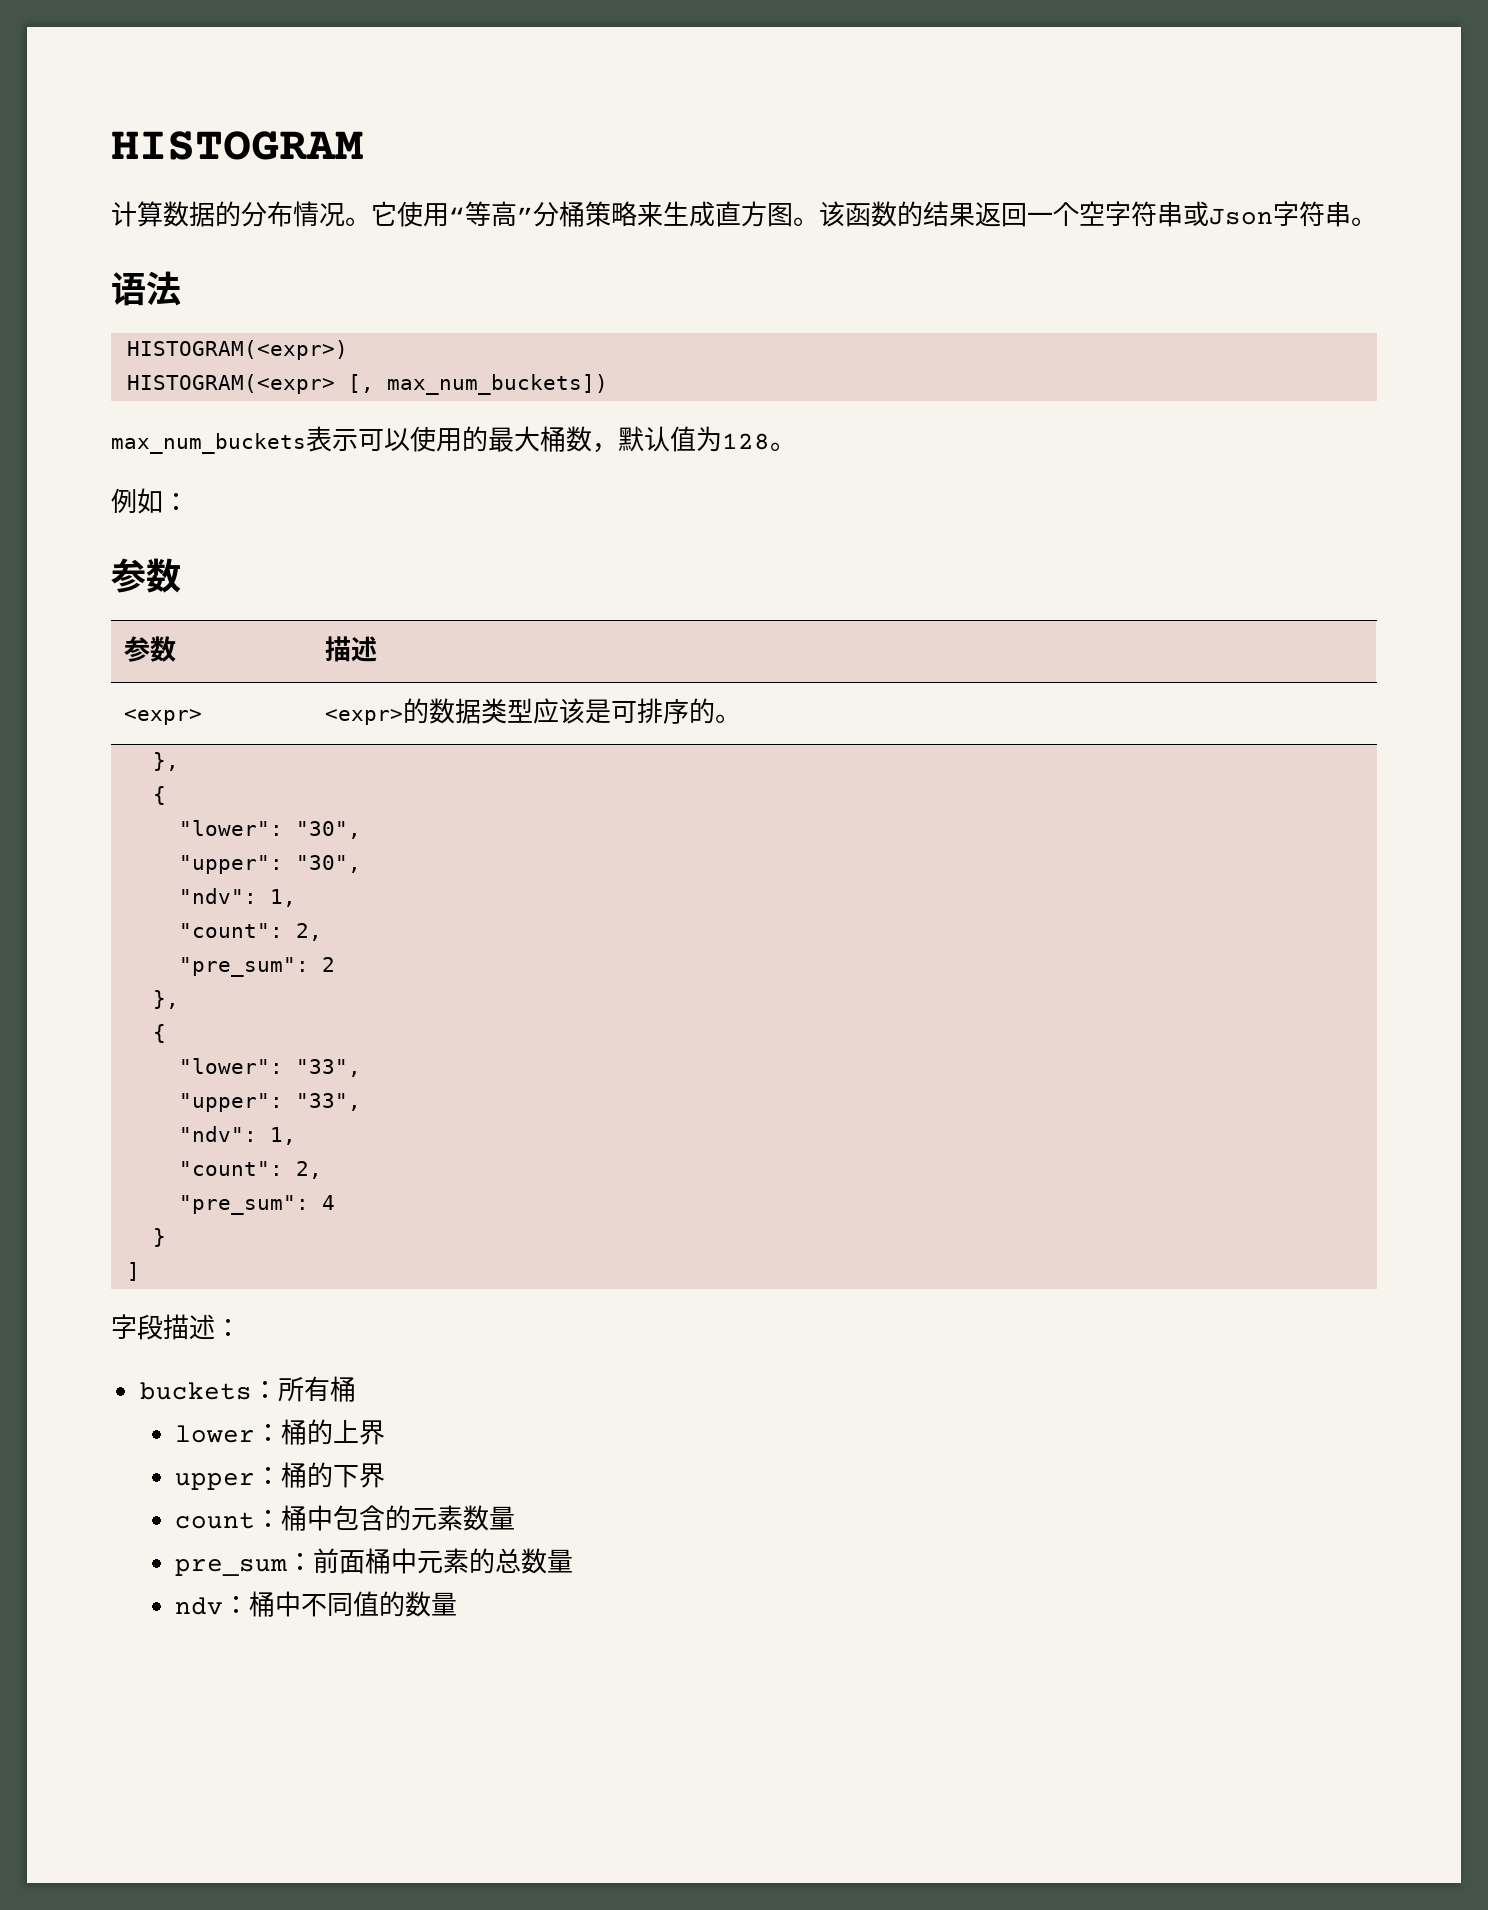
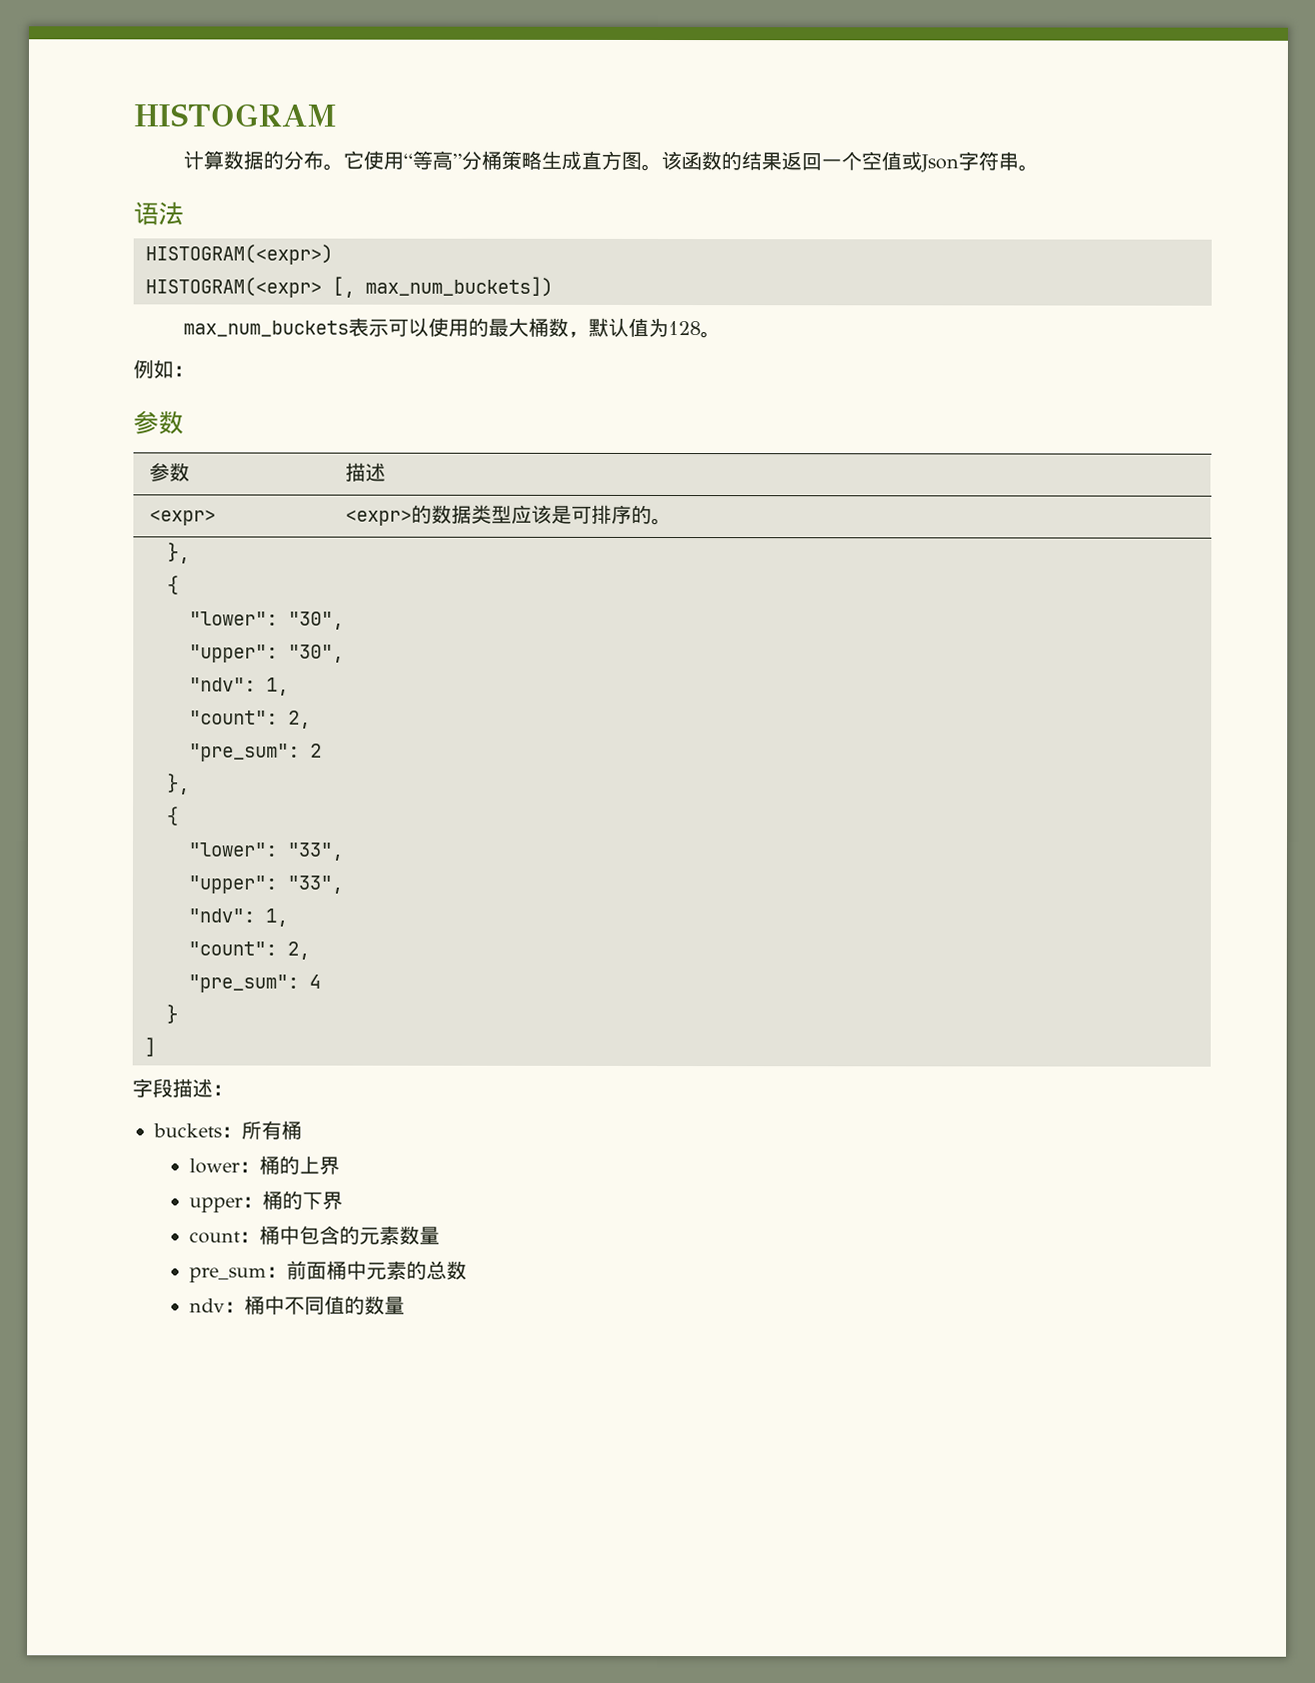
[293,201,345,227] 情况 -> (324, 160) none
[637,202,663,227] 来 -> (542, 160) none
[1105,201,1183,227] 字符串 -> [880,151,902,171] 值
[547,1549,574,1573] 量 -> (468, 1270) none

